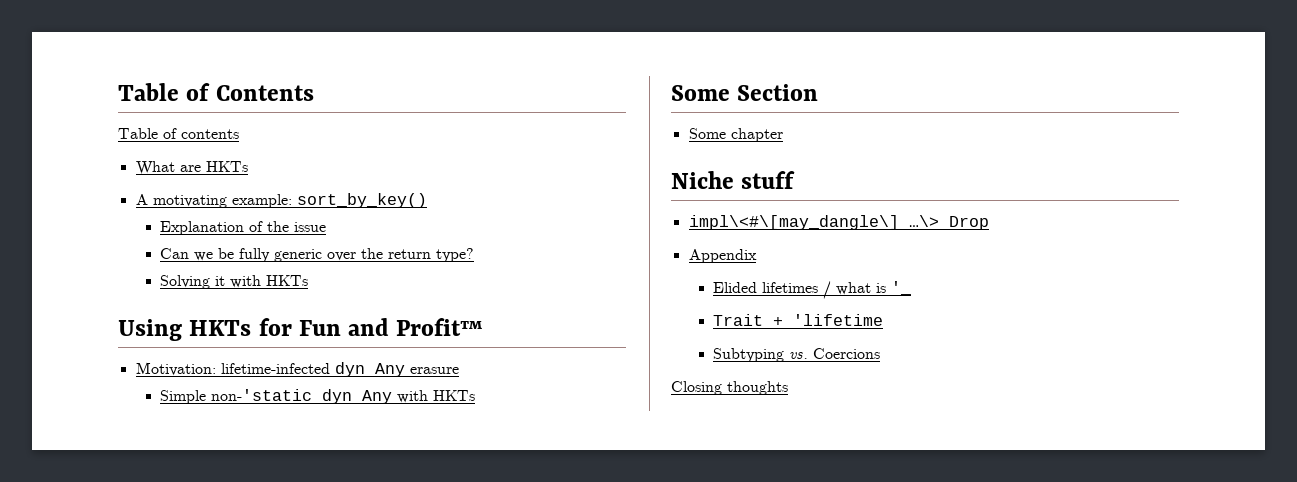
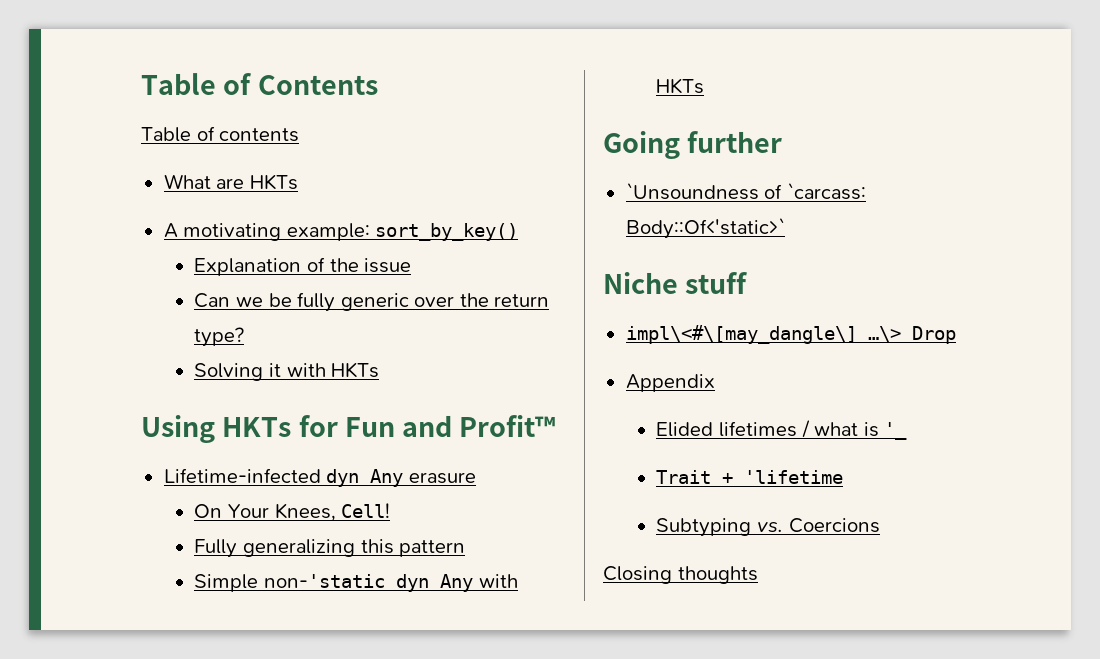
[135,362,330,376] Motivation: lifetime-infected -> [163,468,321,483] Lifetime-infected
(459, 370) none -> [194,503,391,521] [194,539,466,558] // On Your Knees, Cell! // Fully generalizing this pattern
[671,84,819,101] [688,128,783,142] Some Section // Some chapter -> [603,131,783,159] [625,182,866,200] [625,217,785,239] Going further // `Unsoundness of `carcass: Body::Of<'static>`

